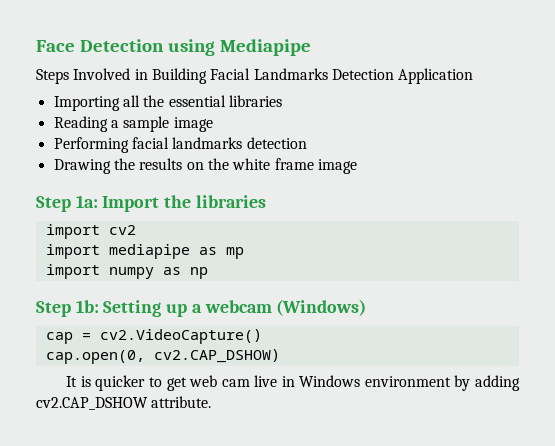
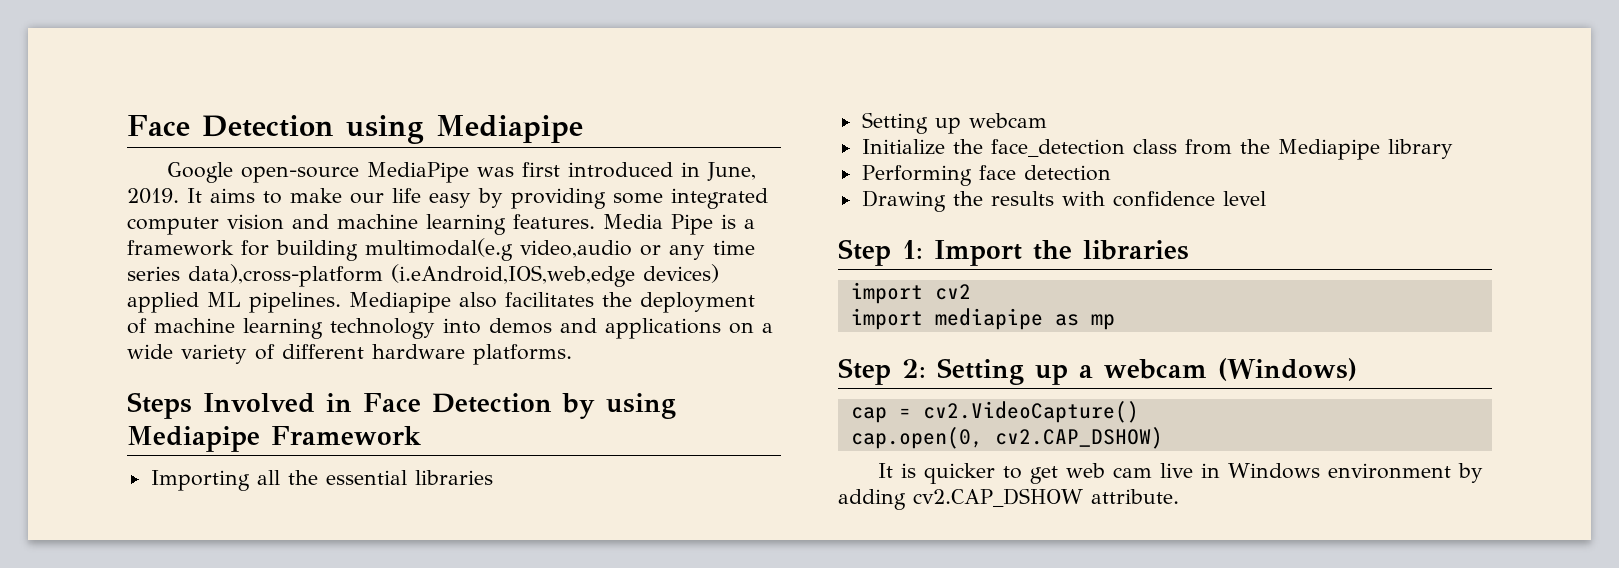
[36,68,474,84] Steps Involved in Building Facial Landmarks Detection Application -> [167,162,757,183] [127,188,768,209] [127,214,755,235] [127,238,755,261] [127,264,719,287] [127,292,755,313] [127,318,773,339] [127,344,572,365] [127,392,676,419] [127,426,421,452] Google open-source MediaPipe was first introduced in June, 2019. It aims to make our life easy by providing some integrated computer vision and machine learning features. Media Pipe is a framework for building multimodal(e.g video,audio or any time series data),cross-platform (i.eAndroid,IOS,web,edge devices) applied ML pipelines. Mediapipe also facilitates the deployment of machine learning technology into demos and applications on a wide variety of different hardware platforms. // Steps Involved in Face Detection by using Mediapipe Framework
[53,116,213,132] Reading a sample image -> [861,112,1047,134] [861,139,1453,160] Setting up webcam // Initialize the face_detection class from the Mediapipe library
[131,137,243,149] facial landmarks -> [978,165,1016,180] face
[186,158,357,174] [36,195,98,212] on the white frame image // Step 1a: -> [1061,191,1266,207] [838,239,923,266] with confidence level // Step 1:
[45,264,208,279] [36,300,99,317] // import numpy as np // Step 1b: -> [838,358,926,385] // Step 2:

